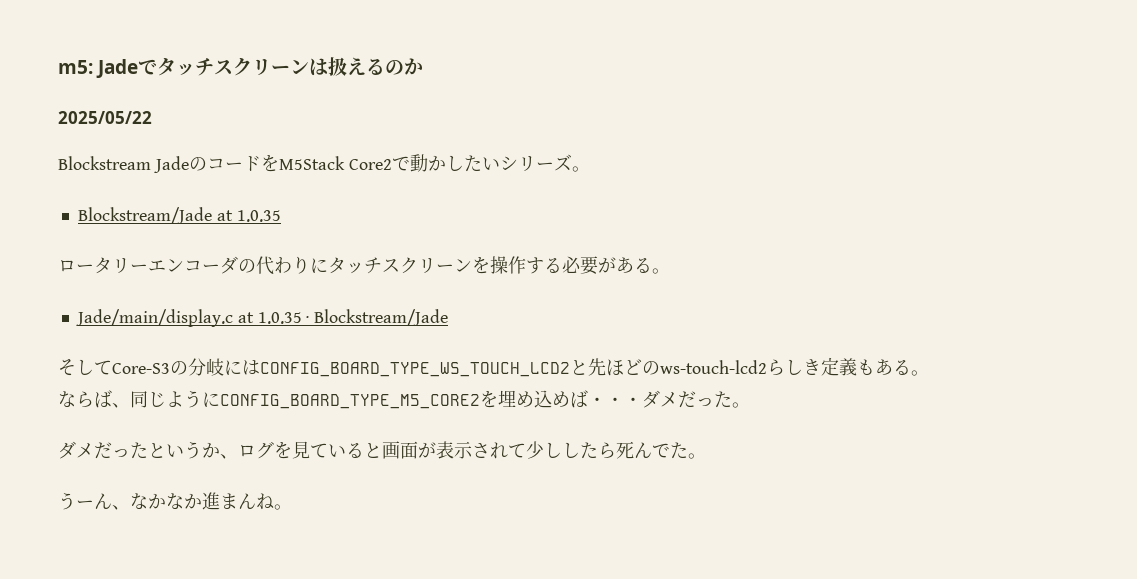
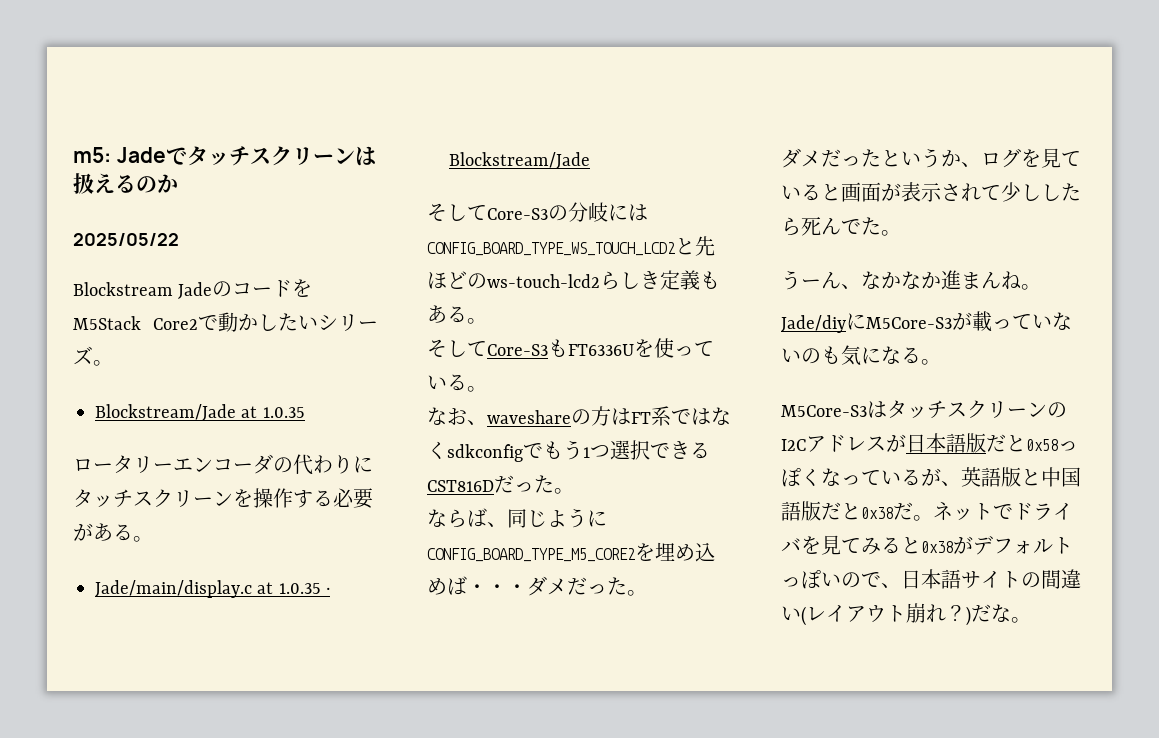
(929, 373) none -> [427,338,714,358] [427,374,487,392] [427,406,731,426] [427,440,710,462] [427,475,574,494] // そしてCore-S3もFT6336Uを使っている。 // なお、waveshareの方はFT系ではなくsdkconfigでもう1つ選択できるCST816Dだった。
(292, 507) none -> [781,311,1072,333] [781,345,941,366] [781,400,1067,419] [781,433,1078,453] [781,467,1081,487] [781,501,1073,521] [781,535,1073,555] [781,569,1081,589] [781,603,1031,626] // Jade/diyにM5Core-S3が載っていないのも気になる。 // M5Core-S3はタッチスクリーンのI2Cアドレスが日本語版だと0x58っぽくなっているが、英語版と中国語版だと0x38だ。ネットでドライバを見てみると0x38がデフォルトっぽいので、日本語サイトの間違い(レイアウト崩れ？)だな。

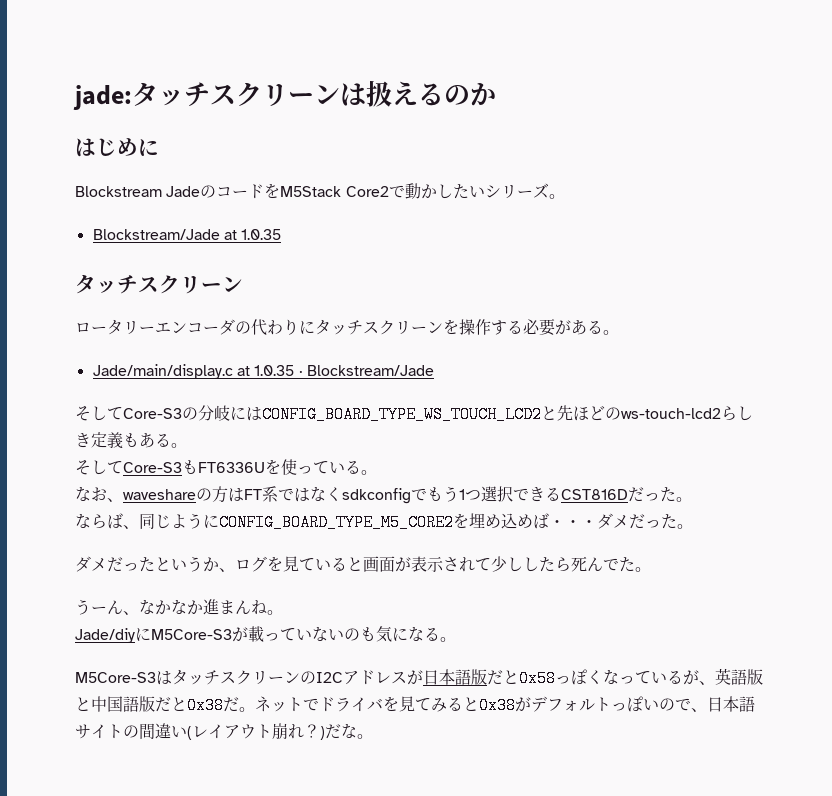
[73,147,187,165] m5: Jadeで -> [73,85,132,110] jade:
[73,233,179,246] 2025/05/22 -> [75,138,159,157] はじめに
(305, 412) none -> [75,274,243,294] // タッチスクリーン

